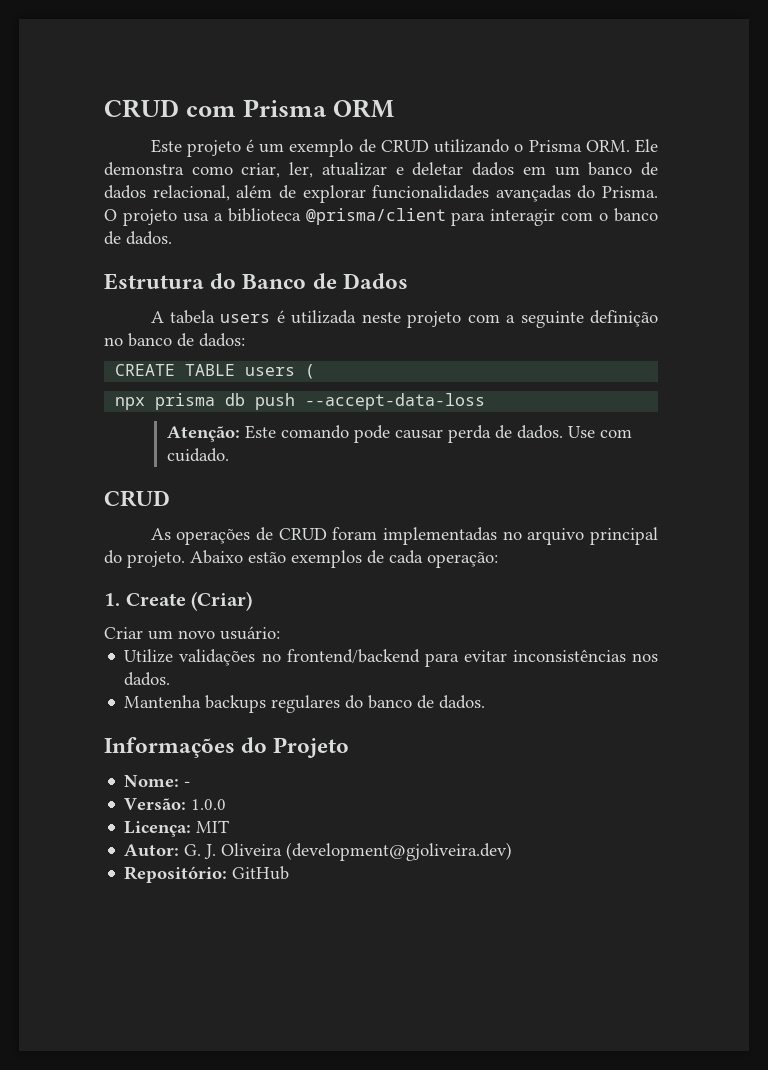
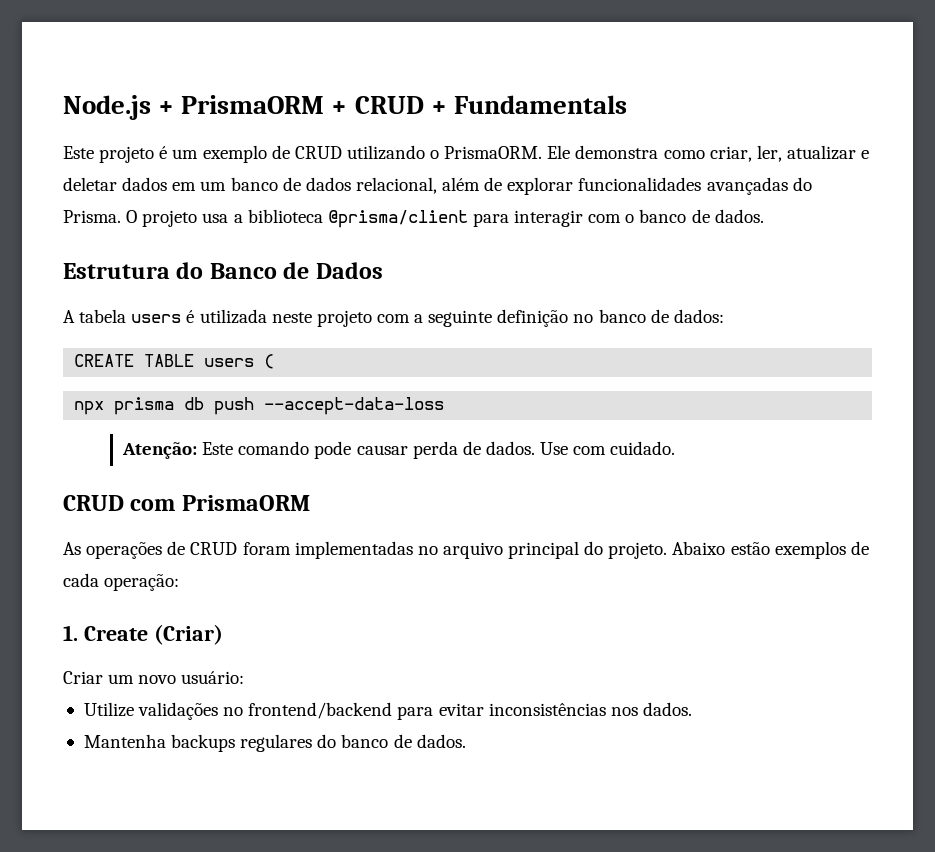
[104,99,395,118] CRUD com Prisma ORM -> [63,95,627,120] Node.js + PrismaORM + CRUD + Fundamentals
[528,140,630,152] Prisma ORM. -> [444,146,543,159] PrismaORM.
(170, 498) none -> [130,495,310,511] com PrismaORM
[104,737,350,758] [124,775,191,787] [124,798,227,810] [124,820,230,837] [124,842,513,861] [124,866,290,883] // Informações do Projeto // Nome: - // Versão: 1.0.0 // Licença: MIT // Autor: G. J. Oliveira (development@gjoliveira.dev) // Repositório: GitHub -> (466, 741) none

